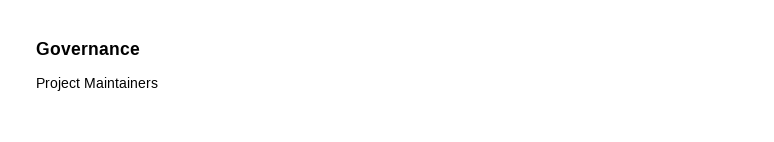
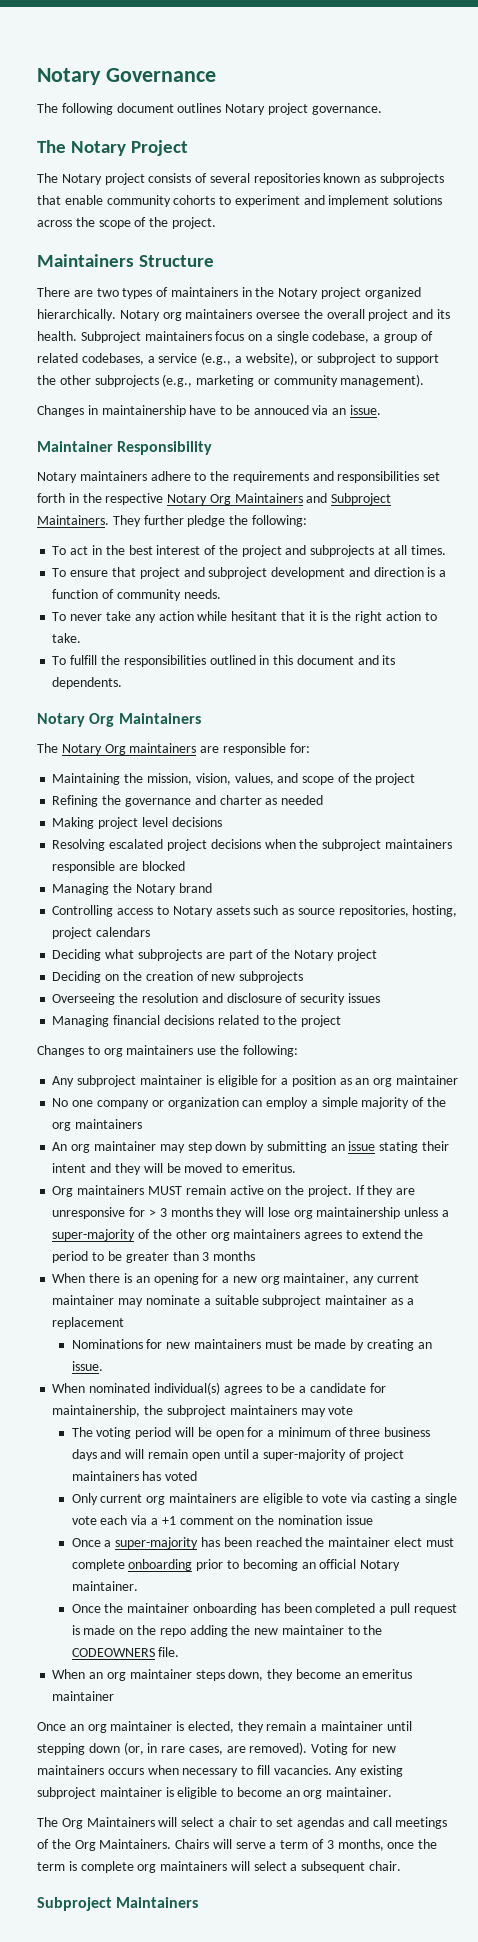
(36, 48) none -> [37,68,101,85] Notary
[36,77,80,91] Project -> [37,103,382,115] [37,140,189,156] [37,173,445,185] [37,195,443,207] [37,217,216,229] [37,254,215,267] [37,287,421,299] [37,309,451,321] [37,331,433,343] [37,352,439,365] [37,374,425,387] [37,405,382,417] [37,441,213,455] [37,471,441,483] [37,493,392,505] [37,515,307,527] [52,545,446,557] [52,567,447,579] [52,589,221,601] [52,611,437,623] [52,633,82,643] [52,655,396,667] [52,677,123,689] [37,713,201,727] [37,743,310,755] [52,773,416,785] [52,795,324,807] [52,817,222,829] [52,839,452,851] [52,861,185,873] [52,883,212,895] [52,905,458,917] [52,927,151,939] [52,949,377,961] [52,971,304,983] [52,993,380,1005] [52,1015,342,1027] [37,1045,298,1057] [52,1075,458,1087] [52,1097,446,1109] [52,1119,143,1131] [52,1141,449,1153] [52,1163,296,1175] [52,1185,416,1197] [52,1207,449,1219] [52,1229,424,1241] [52,1251,256,1263] [52,1273,419,1285] [52,1295,414,1307] [52,1317,125,1329] [71,1339,432,1351] [71,1361,103,1371] [52,1382,386,1395] [52,1405,354,1417] [71,1427,431,1439] [71,1449,404,1461] [71,1471,198,1481] [71,1493,458,1505] [71,1515,373,1525] [71,1537,454,1549] [71,1559,401,1571] [71,1581,138,1591] [71,1603,457,1615] [71,1625,383,1637] [71,1647,180,1657] [52,1669,413,1681] [52,1691,115,1701] [37,1721,412,1733] [37,1742,396,1755] [37,1765,404,1777] [37,1787,393,1799] [37,1817,448,1829] [37,1839,438,1851] [37,1861,402,1873] [37,1897,112,1911] The following document outlines Notary project governance. // The Notary Project // The Notary project consists of several repositories known as subprojects that enable community cohorts to experiment and implement solutions across the scope of the project. // Maintainers Structure // There are two types of maintainers in the Notary project organized hierarchically. Notary org maintainers oversee the overall project and its health. Subproject maintainers focus on a single codebase, a group of related codebases, a service (e.g., a website), or subproject to support the other subprojects (e.g., marketing or community management). // Changes in maintainership have to be annouced via an issue. // Maintainer Responsibility // Notary maintainers adhere to the requirements and responsibilities set forth in the respective Notary Org Maintainers and Subproject Maintainers. They further pledge the following: // To act in the best interest of the project and subprojects at all times. // To ensure that project and subproject development and direction is a function of community needs. // To never take any action while hesitant that it is the right action to take. // To fulfill the responsibilities outlined in this document and its dependents. // Notary Org Maintainers // The Notary Org maintainers are responsible for: // Maintaining the mission, vision, values, and scope of the project // Refining the governance and charter as needed // Making project level decisions // Resolving escalated project decisions when the subproject maintainers responsible are blocked // Managing the Notary brand // Controlling access to Notary assets such as source repositories, hosting, project calendars // Deciding what subprojects are part of the Notary project // Deciding on the creation of new subprojects // Overseeing the resolution and disclosure of security issues // Managing financial decisions related to the project // Changes to org maintainers use the following: // Any subproject maintainer is eligible for a position as an org maintainer // No one company or organization can employ a simple majority of the org maintainers // An org maintainer may step down by submitting an issue stating their intent and they will be moved to emeritus. // Org maintainers MUST remain active on the project. If they are unresponsive for > 3 months they will lose org maintainership unless a super-majority of the other org maintainers agrees to extend the period to be greater than 3 months // When there is an opening for a new org maintainer, any current maintainer may nominate a suitable subproject maintainer as a replacement // Nominations for new maintainers must be made by creating an issue. // When nominated individual(s) agrees to be a candidate for maintainership, the subproject maintainers may vote // The voting period will be open for a minimum of three business days and will remain open until a super-majority of project maintainers has voted // Only current org maintainers are eligible to vote via casting a single vote each via a +1 comment on the nomination issue // Once a super-majority has been reached the maintainer elect must complete onboarding prior to becoming an official Notary maintainer. // Once the maintainer onboarding has been completed a pull request is made on the repo adding the new maintainer to the CODEOWNERS file. // When an org maintainer steps down, they become an emeritus maintainer // Once an org maintainer is elected, they remain a maintainer until stepping down (or, in rare cases, are removed). Voting for new maintainers occurs when necessary to fill vacancies. Any existing subproject maintainer is eligible to become an org maintainer. // The Org Maintainers will select a chair to set agendas and call meetings of the Org Maintainers. Chairs will serve a term of 3 months, once the term is complete org maintainers will select a subsequent chair. // Subproject

